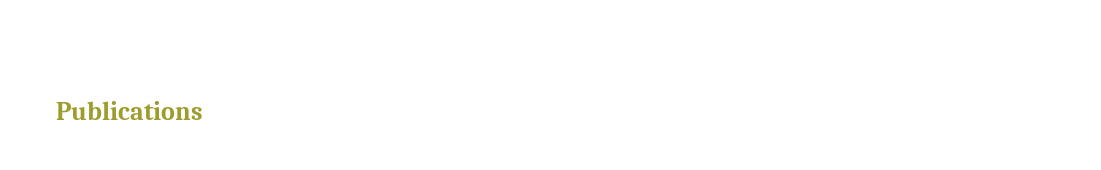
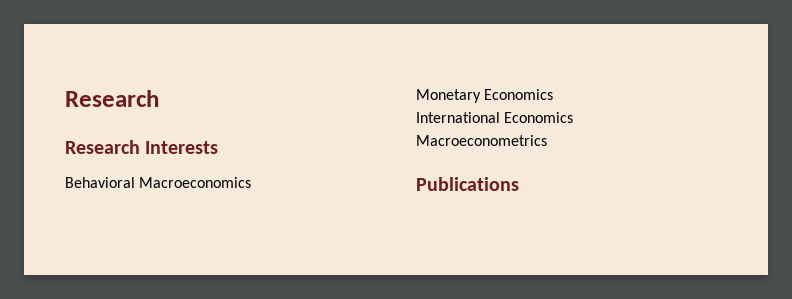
(56, 110) none -> [65,90,159,107] [65,140,219,154] [65,177,252,188] [416,89,554,103] [416,112,574,123] [416,135,547,146] Research // Research Interests // Behavioral Macroeconomics // Monetary Economics // International Economics // Macroeconometrics //

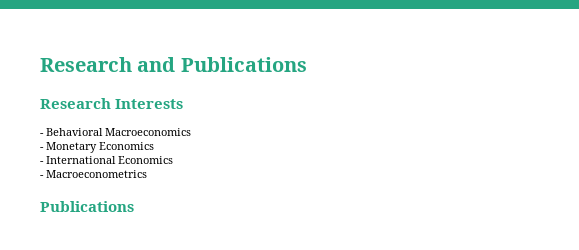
[65,90,159,107] Research -> [40,57,307,72] Research and Publications
(219, 147) none -> [40,133,44,136] -
(252, 182) none -> [40,147,44,150] -
(554, 94) none -> [40,161,44,164] -
(574, 117) none -> [40,175,44,178] -

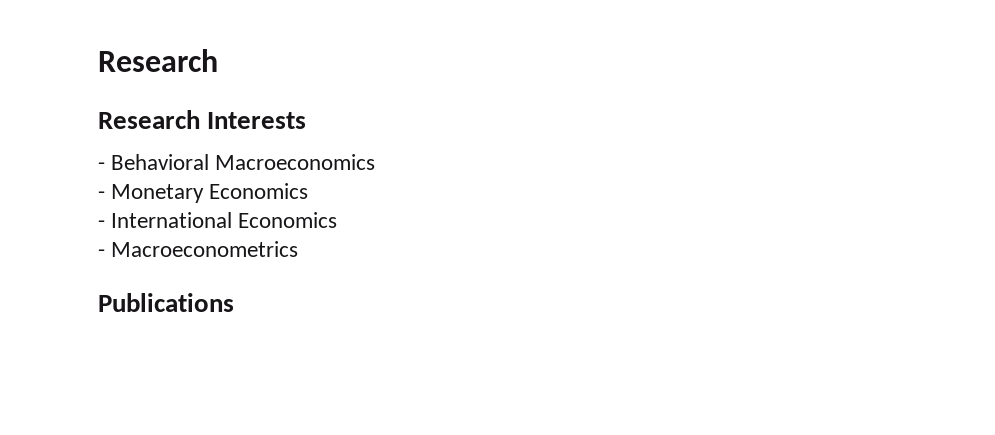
[40,57,307,72] Research and Publications -> [98,49,218,72] Research

